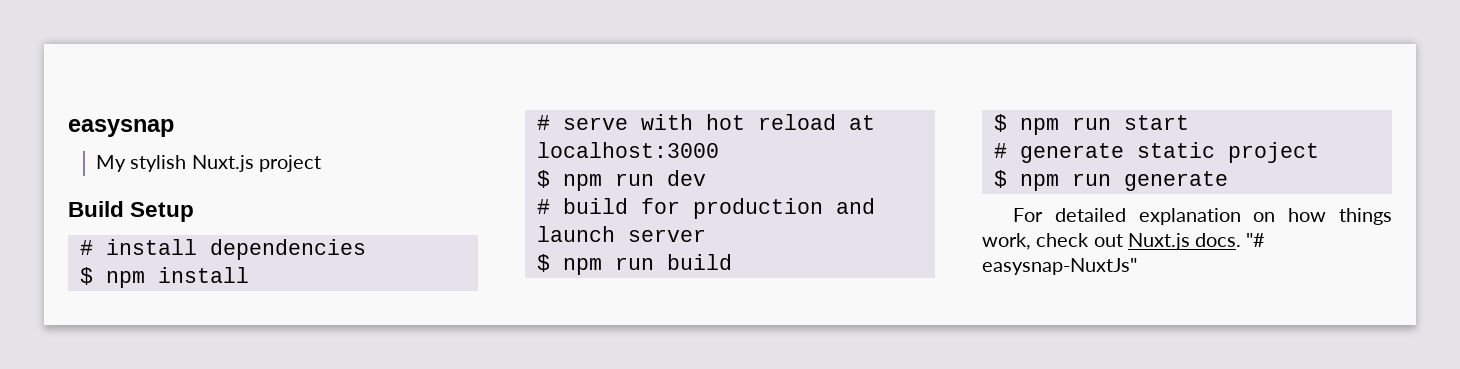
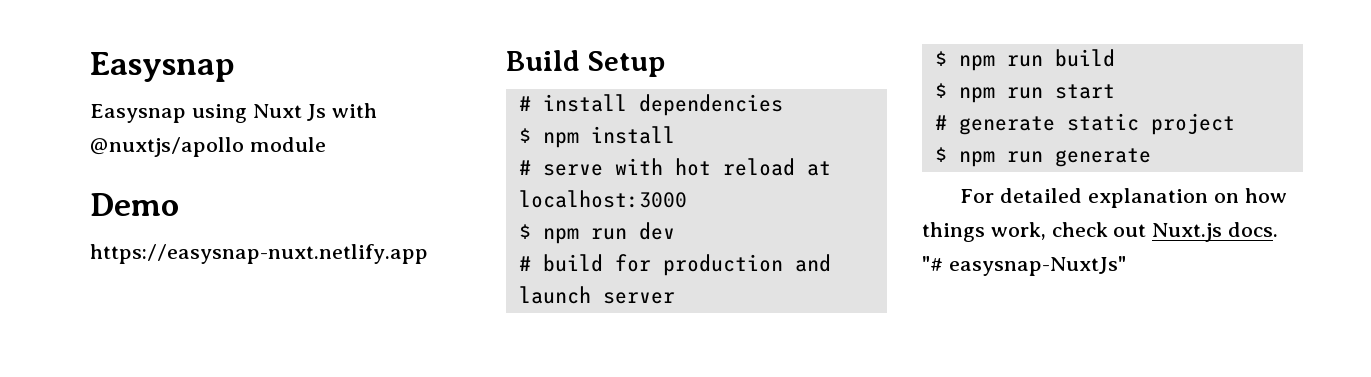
[68,119,174,137] [96,155,321,172] easysnap // My stylish Nuxt.js project -> [90,52,235,82] [90,103,378,123] [90,137,326,157] [90,193,179,216] [90,244,428,264] Easysnap // Easysnap using Nuxt Js with @nuxtjs/apollo module // Demo // https://easysnap-nuxt.netlify.app

